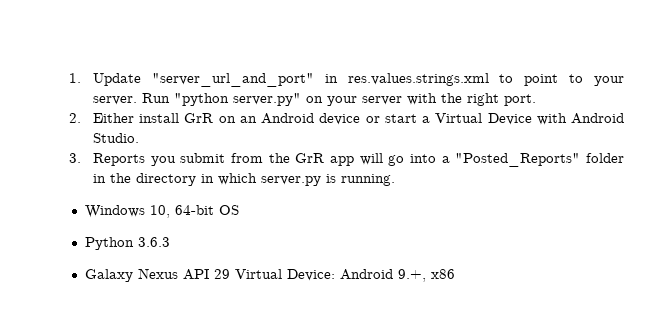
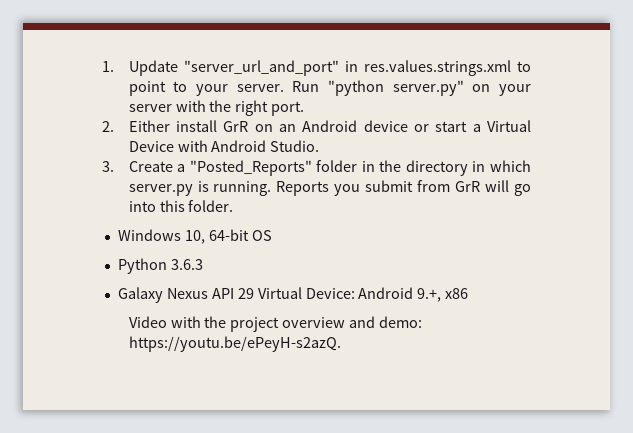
[92,153,436,166] Reports you submit from the GrR app will go into -> [128,161,173,172] Create
(395, 180) none -> [276,180,531,196] [128,200,234,212] Reports you submit from GrR will go into this folder.
(455, 274) none -> [128,316,423,332] [128,336,341,352] // Video with the project overview and demo: https://youtu.be/ePeyH-s2azQ.

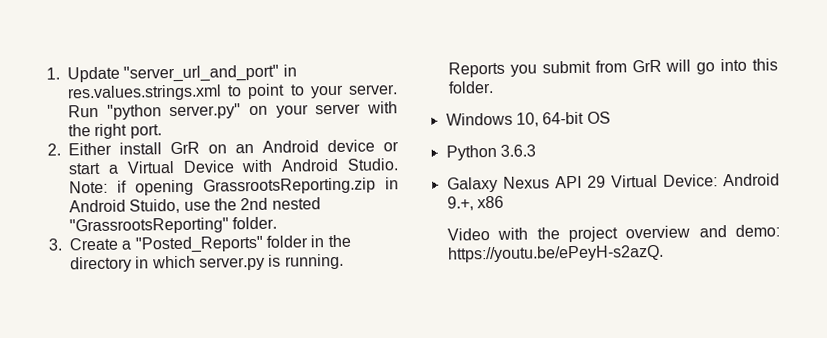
(320, 146) none -> [69,177,399,196] [69,197,321,214] [69,216,278,235] Note: if opening GrassrootsReporting.zip in Android Stuido, use the 2nd nested "GrassrootsReporting" folder.

